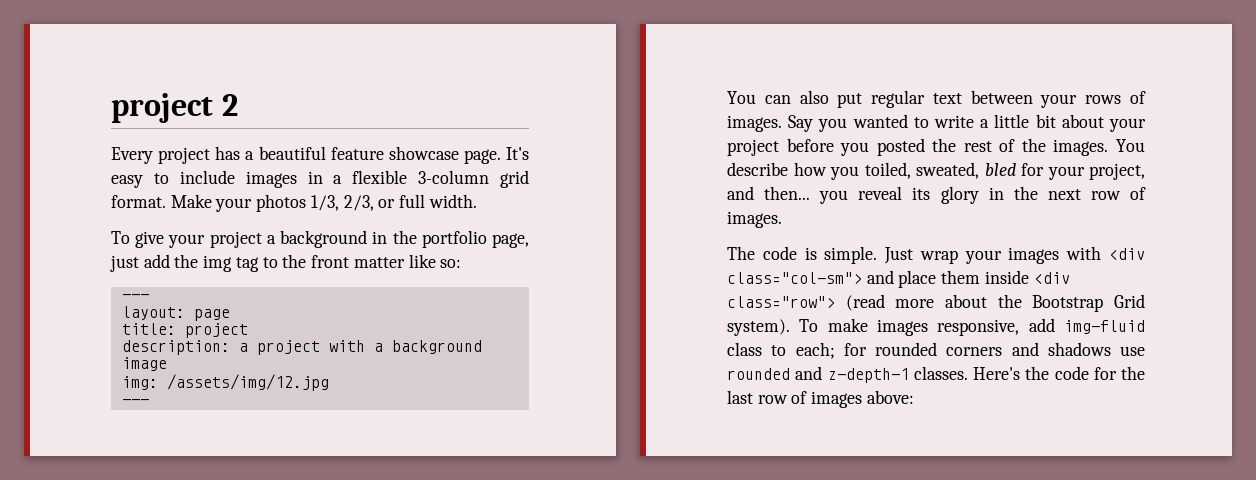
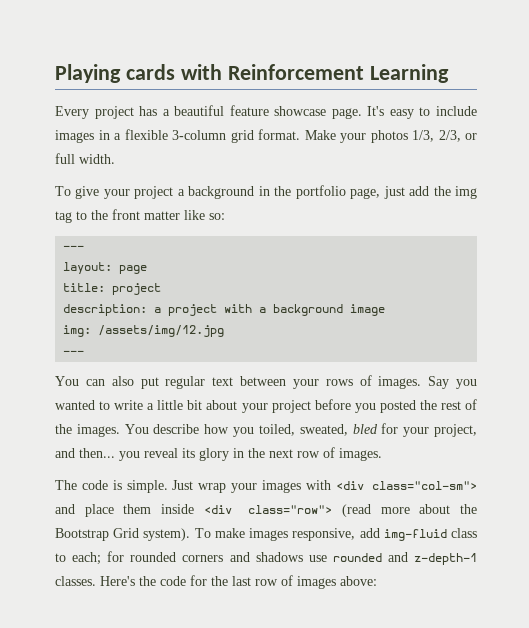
[111,93,238,123] project 2 -> [55,64,449,83] Playing cards with Reinforcement Learning

